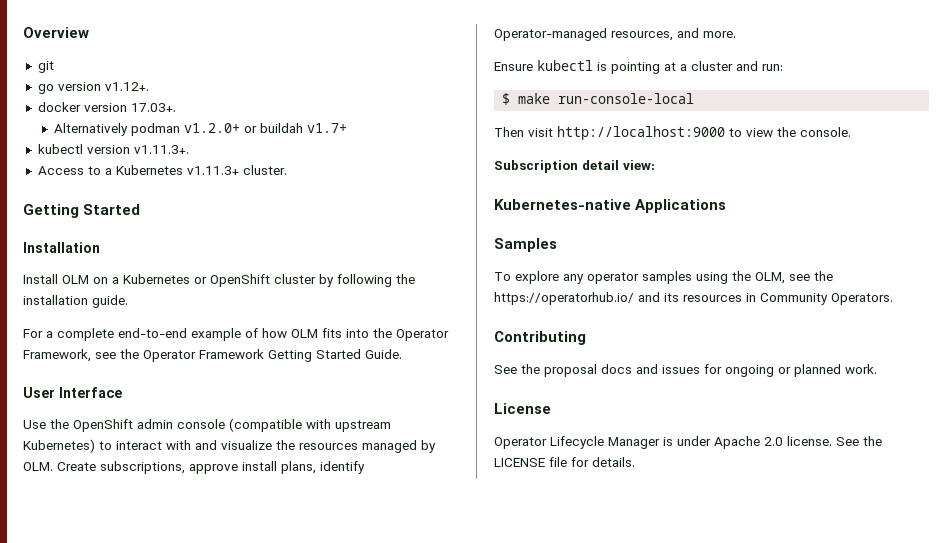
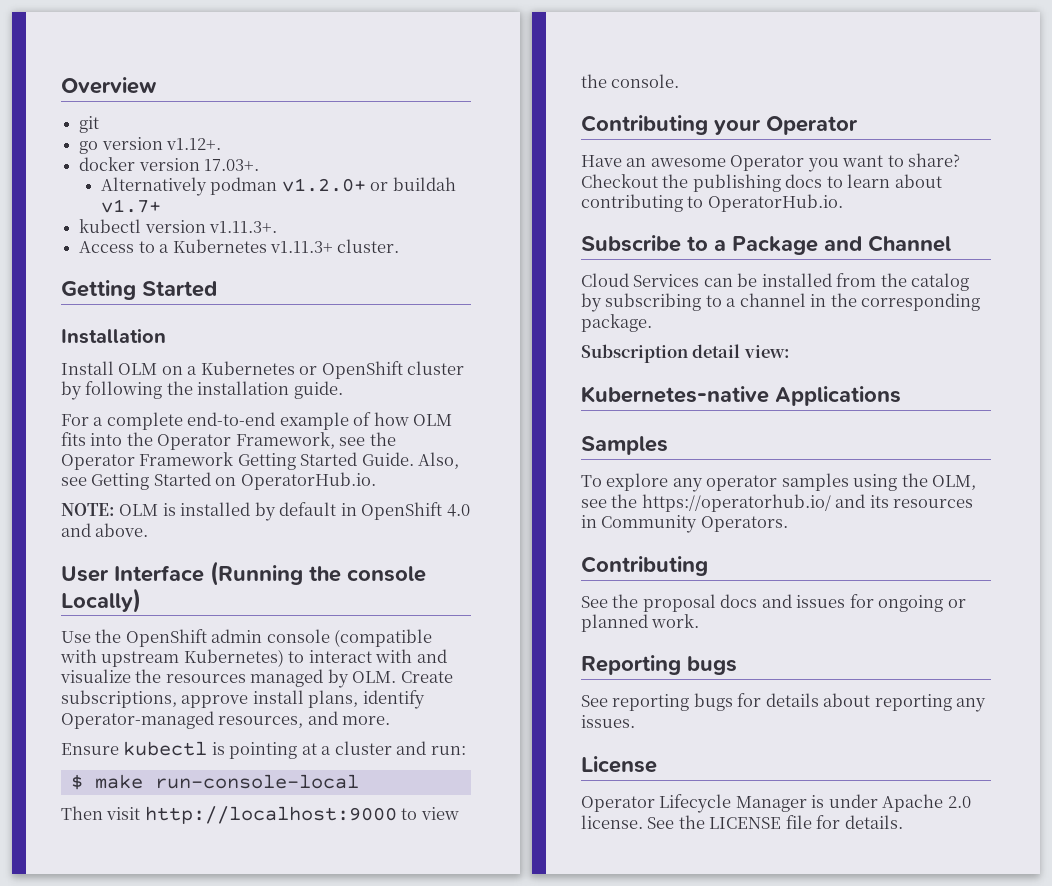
[23,387,122,398] // User Interface -> [418,452,460,469] [61,472,376,490] [61,502,470,521] [61,523,149,537] [61,561,426,586] [61,588,141,613] Also, see Getting Started on OperatorHub.io. // NOTE: OLM is installed by default in OpenShift 4.0 and above. // User Interface (Running the console Locally)
(851, 132) none -> [581,115,858,135] [581,153,961,172] [581,174,942,192] [581,194,843,212] [581,235,951,255] [581,273,970,291] [581,293,981,312] [581,314,652,332] // Contributing your Operator // Have an awesome Operator you want to share? Checkout the publishing docs to learn about contributing to OperatorHub.io. // Subscribe to a Package and Channel // Cloud Services can be installed from the catalog by subscribing to a channel in the corresponding package.
(877, 369) none -> [581,655,737,675] [581,693,987,712] [581,715,635,728] // Reporting bugs // See reporting bugs for details about reporting any issues.

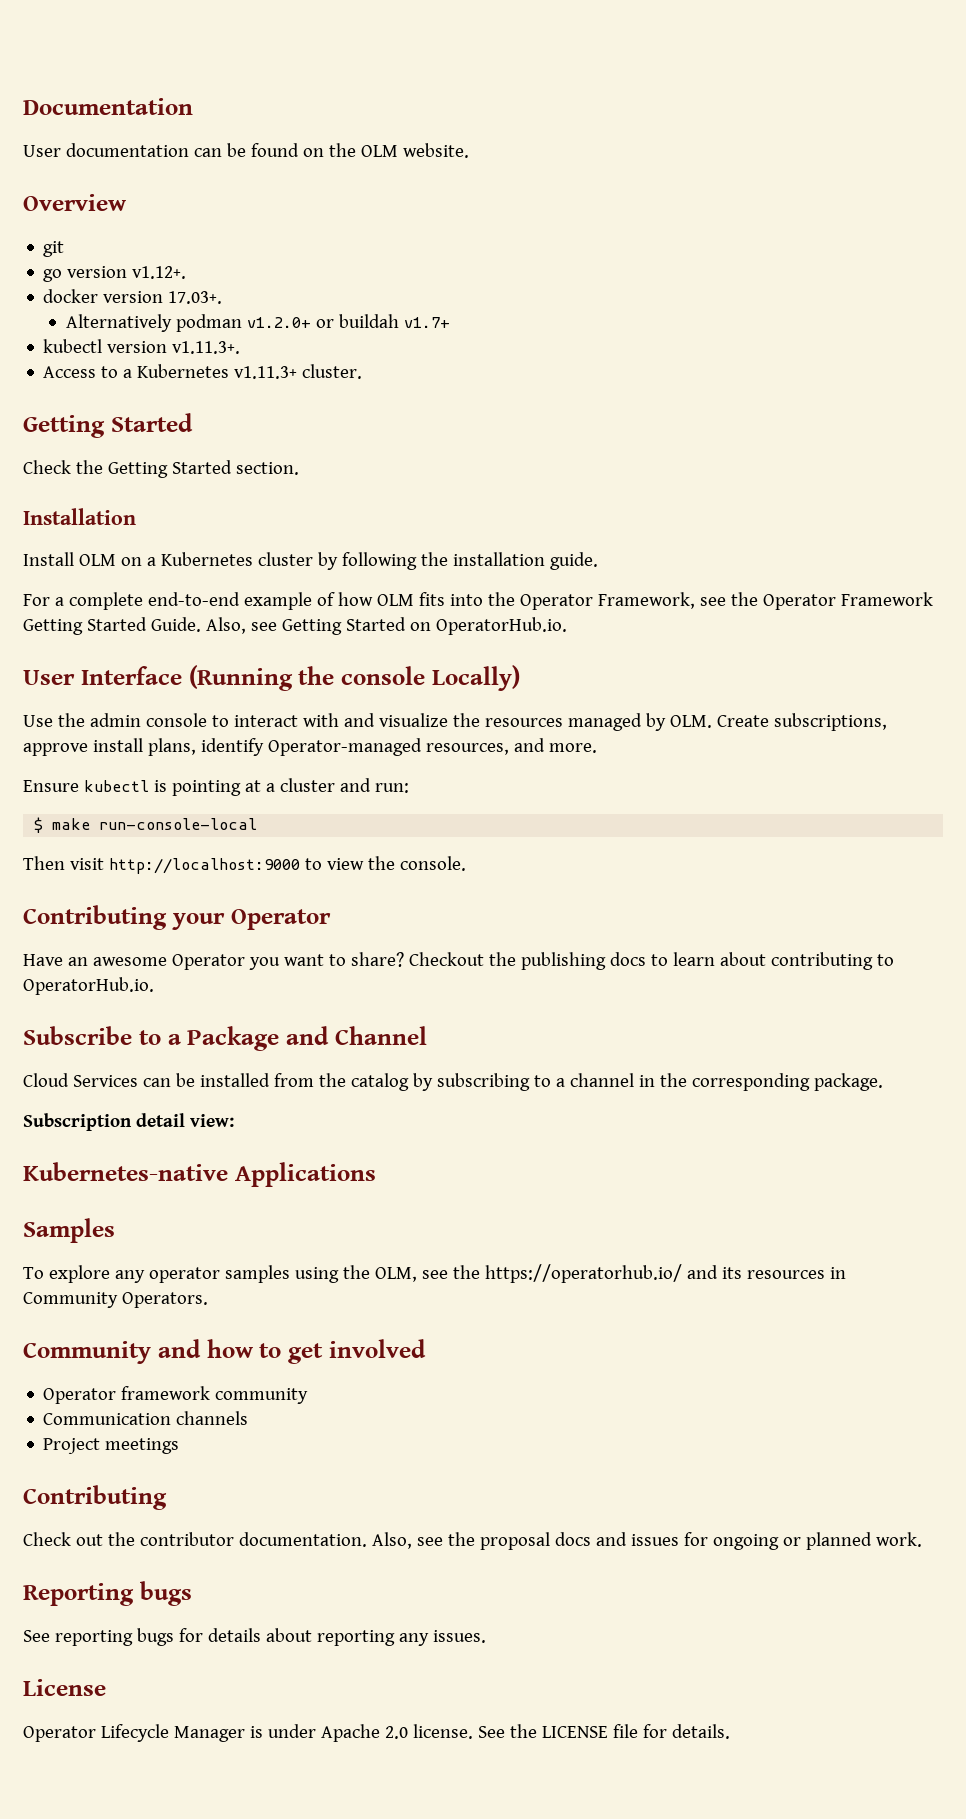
(61, 85) none -> [23,98,193,115] [23,143,469,158] Documentation // User documentation can be found on the OLM website. //
(217, 289) none -> [23,460,299,478] // Check the Getting Started section.
[299,361,403,379] or OpenShift -> (253, 559) none
[61,502,470,521] [61,523,149,537] // NOTE: OLM is installed by default in OpenShift 4.0 and above. -> (567, 626) none
[125,629,207,647] OpenShift -> (85, 720) none
[334,629,433,647] [60,649,284,667] (compatible with upstream Kubernetes) -> (207, 720) none
[581,556,708,576] [581,596,608,608] Contributing // See -> [23,1339,426,1364] [43,1386,309,1404] [43,1411,249,1425] [43,1438,180,1454] [23,1485,167,1510] [23,1532,443,1549] Community and how to get involved // Operator framework community // Communication channels // Project meetings // Contributing // Check out the contributor documentation. Also, see

